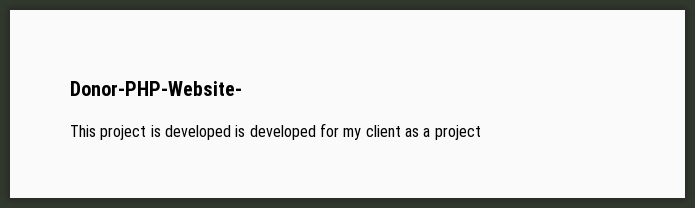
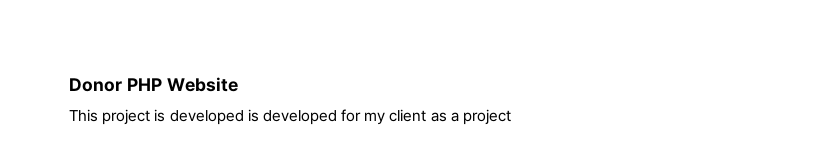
[70,81,242,96] Donor-PHP-Website- -> [69,77,238,92] Donor PHP Website

